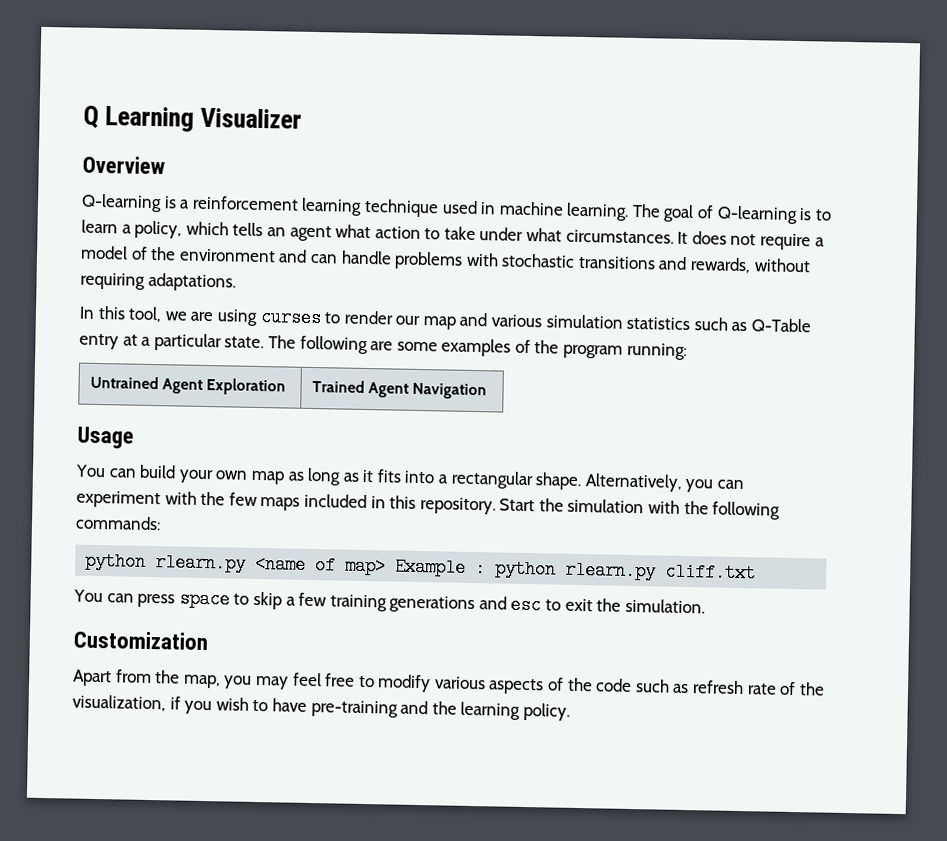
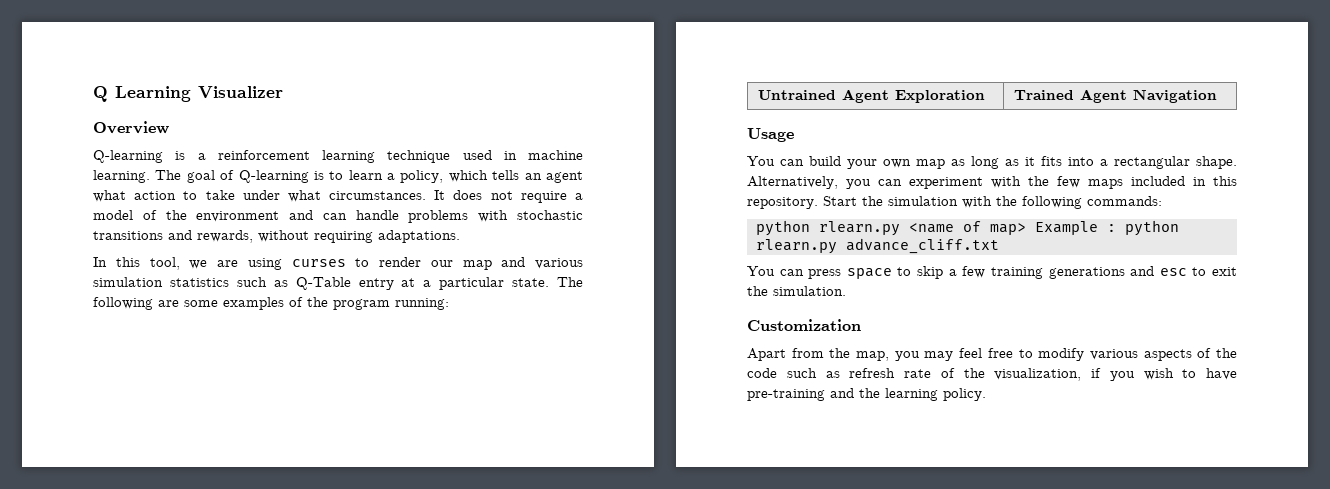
[665,562,757,583] cliff.txt -> [845,238,999,254] advance_cliff.txt

